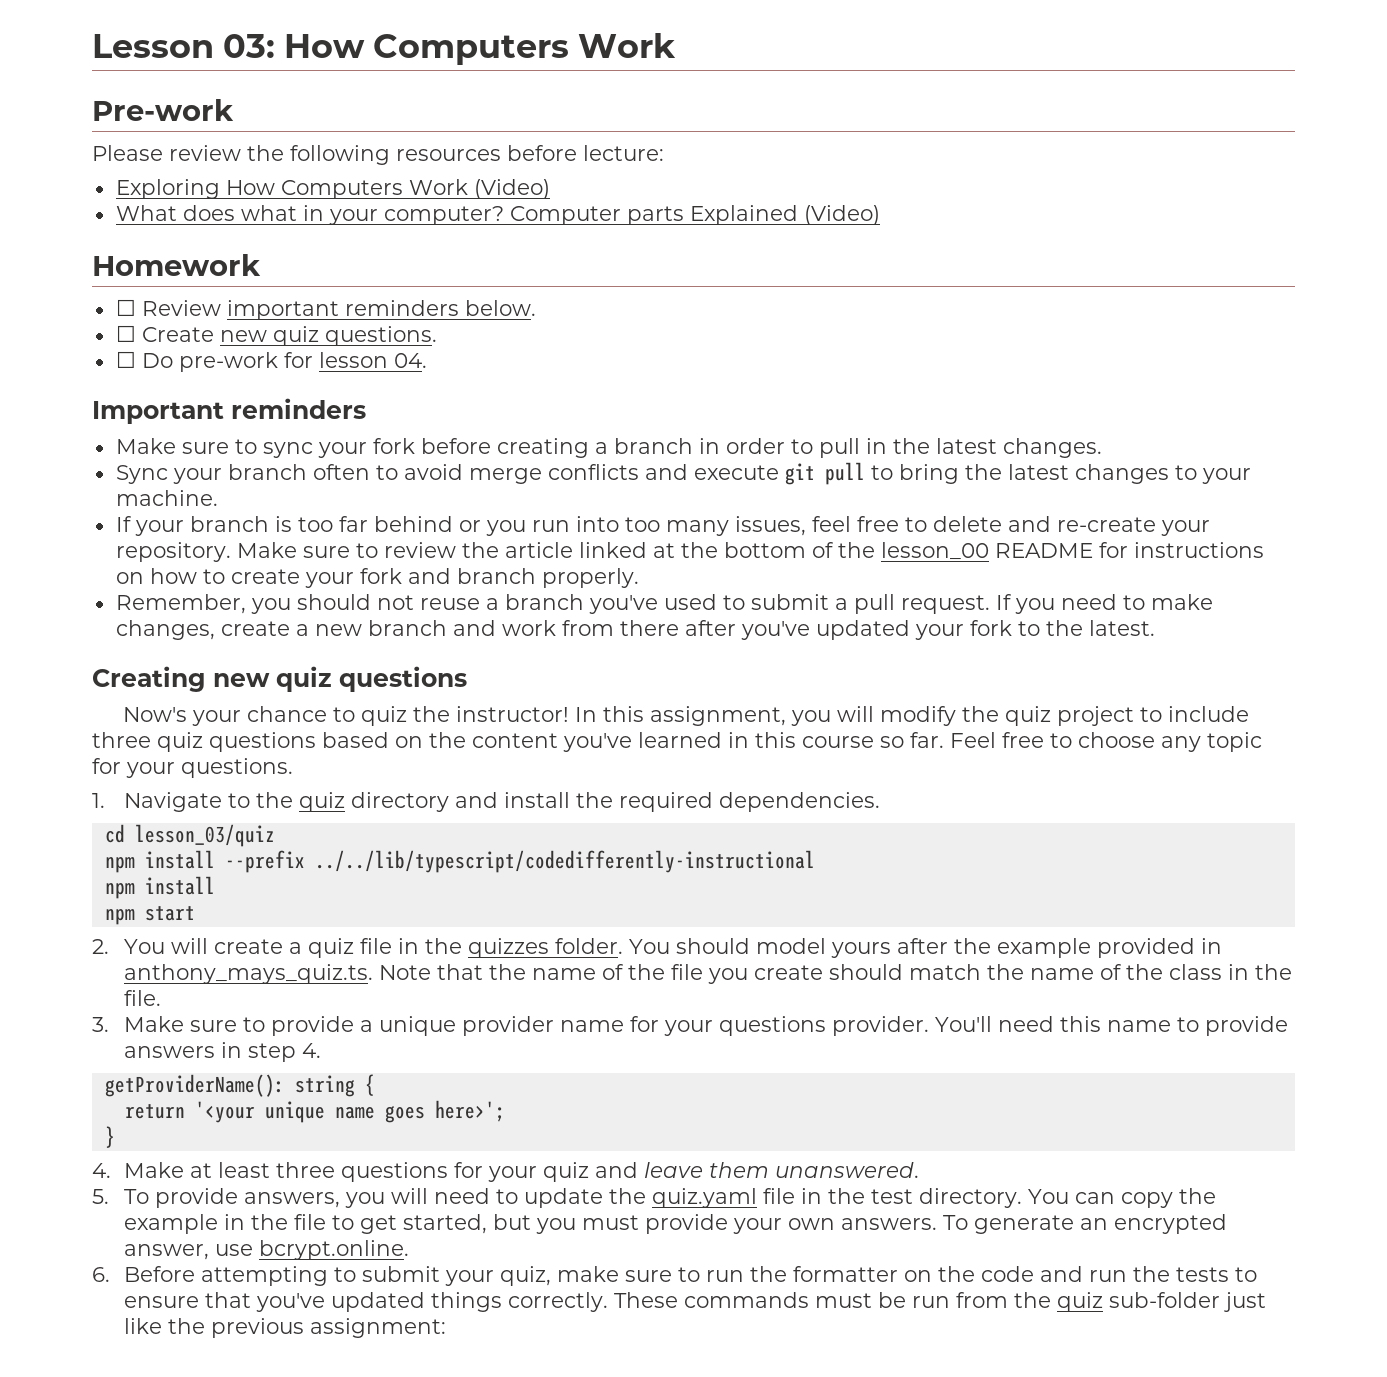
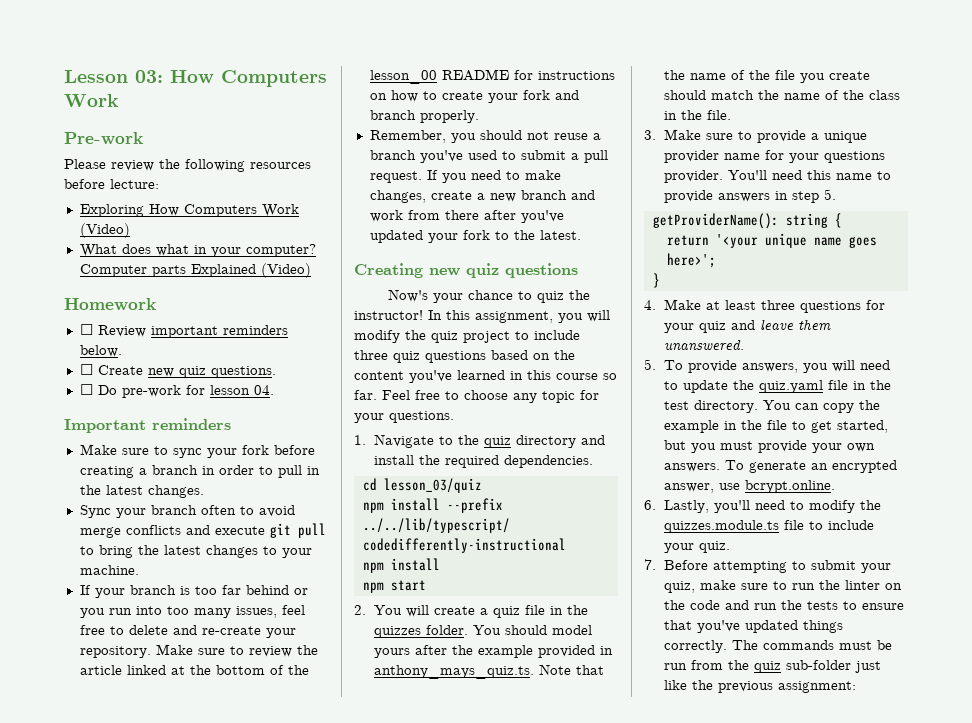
[302,1043,322,1058] 4. -> [823,189,836,200] 5.
(110, 1274) none -> [663,500,881,513] [663,520,874,533] [663,541,730,553] [644,559,656,570] Lastly, you'll need to modify the quizzes.module.ts file to include your quiz. // 7.
[793,1266,899,1282] formatter -> [844,580,880,590] linter
[614,1292,679,1308] These -> [731,640,758,650] The

